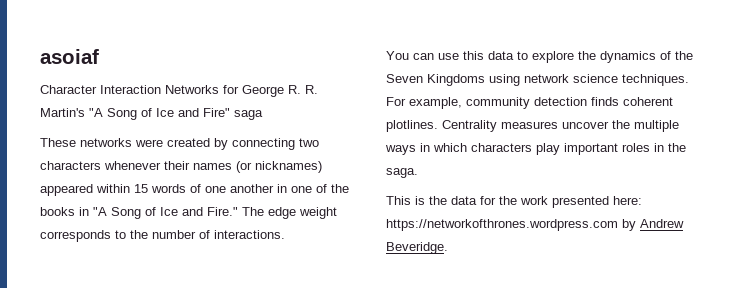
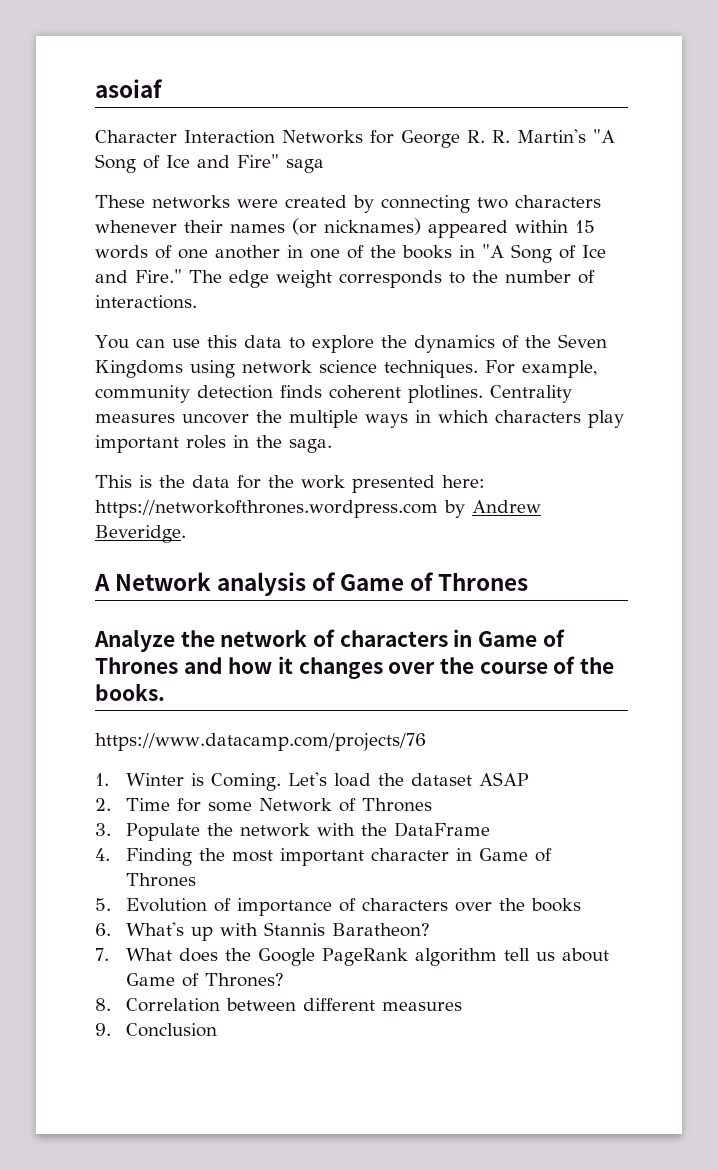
(448, 248) none -> [94,572,529,596] [94,629,565,652] [95,656,615,679] [95,684,165,701] [95,733,426,751] [95,772,530,791] [95,798,433,812] [95,822,491,841] [95,848,553,866] [126,873,197,887] [95,898,582,916] [95,922,431,941] [95,948,610,966] [126,973,285,987] [95,998,463,1012] [95,1023,218,1037] // A Network analysis of Game of Thrones // Analyze the network of characters in Game of Thrones and how it changes over the course of the books. // https://www.datacamp.com/projects/76 // 1. Winter is Coming. Let's load the dataset ASAP // 2. Time for some Network of Thrones // 3. Populate the network with the DataFrame // 4. Finding the most important character in Game of Thrones // 5. Evolution of importance of characters over the books // 6. What's up with Stannis Baratheon? // 7. What does the Google PageRank algorithm tell us about Game of Thrones? // 8. Correlation between different measures // 9. Conclusion

